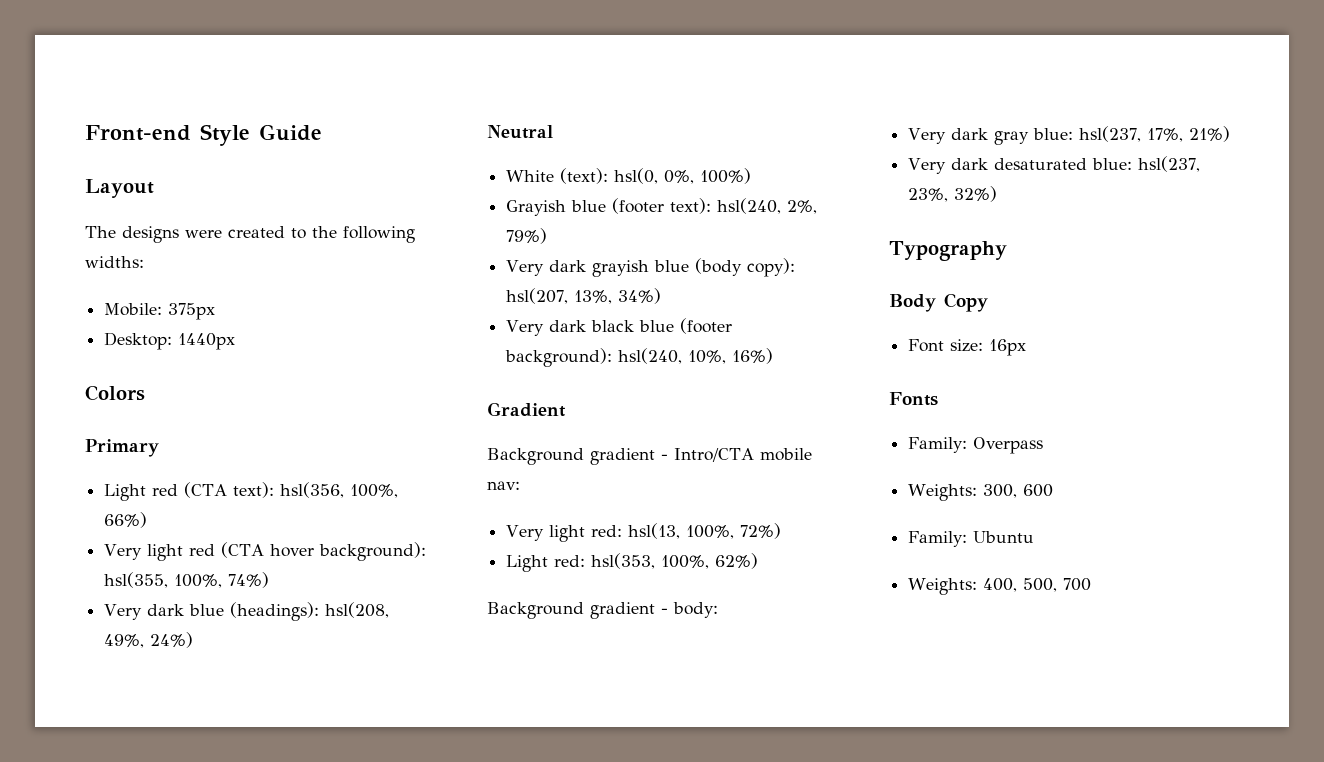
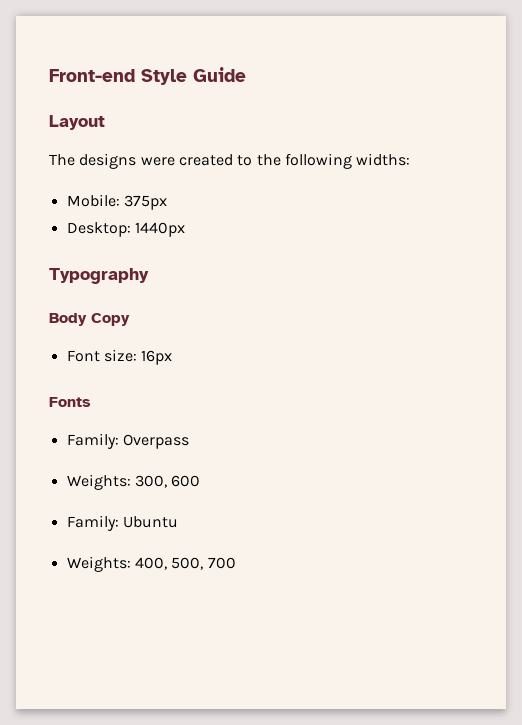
[85,385,145,401] [85,439,159,457] [104,482,399,501] [104,512,148,528] [104,542,427,561] [104,572,270,588] [104,602,390,621] [104,632,194,648] [487,125,553,139] [506,168,752,184] [506,198,818,216] [506,228,548,244] [506,258,796,277] [506,288,662,304] [506,318,733,336] [505,348,774,367] [487,402,566,417] [487,448,812,465] [487,481,520,490] [506,523,782,542] [506,553,759,572] [487,602,718,619] [908,126,1231,145] [908,156,1201,174] [908,186,998,202] // Colors // Primary // Light red (CTA text): hsl(356, 100%, 66%) // Very light red (CTA hover background): hsl(355, 100%, 74%) // Very dark blue (headings): hsl(208, 49%, 24%) // Neutral // White (text): hsl(0, 0%, 100%) // Grayish blue (footer text): hsl(240, 2%, 79%) // Very dark grayish blue (body copy): hsl(207, 13%, 34%) // Very dark black blue (footer background): hsl(240, 10%, 16%) // Gradient // Background gradient - Intro/CTA mobile nav: // Very light red: hsl(13, 100%, 72%) // Light red: hsl(353, 100%, 62%) // Background gradient - body: // Very dark gray blue: hsl(237, 17%, 21%) // Very dark desaturated blue: hsl(237, 23%, 32%) -> (185, 229) none

